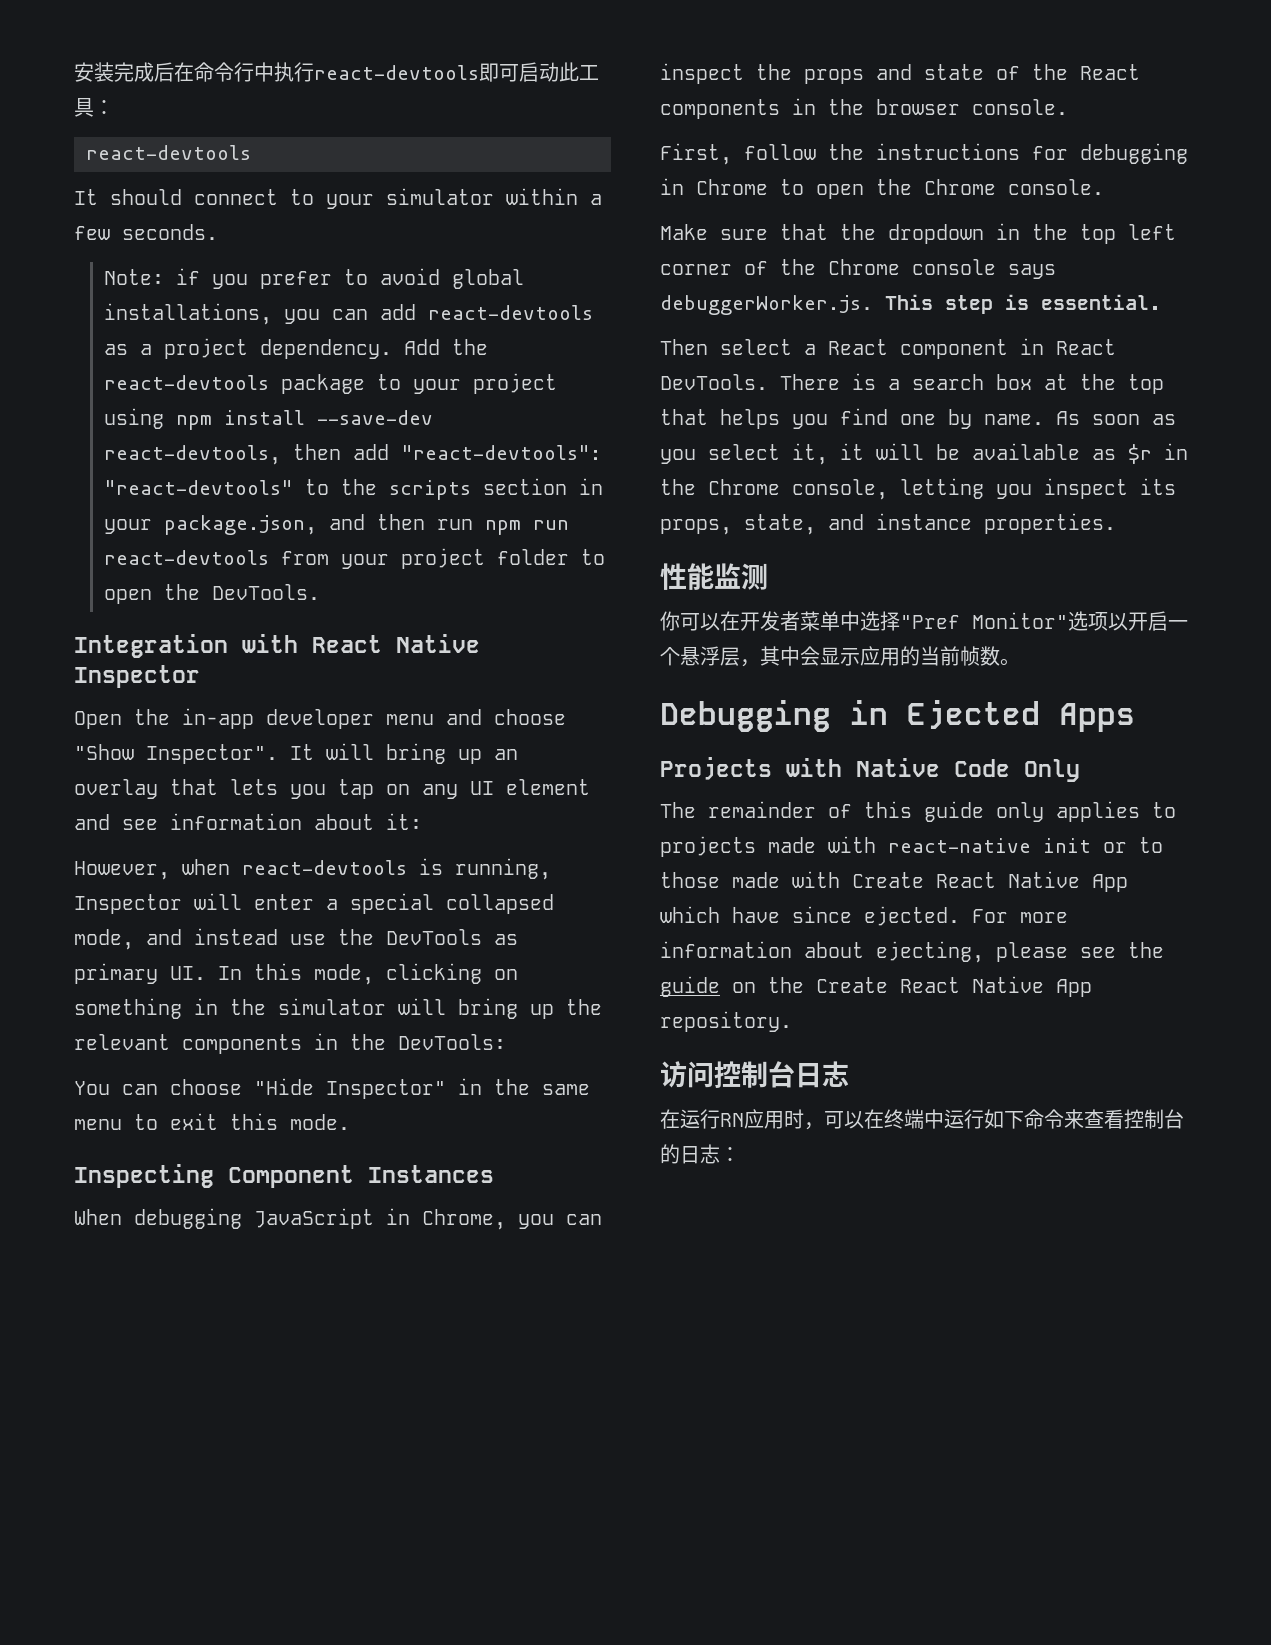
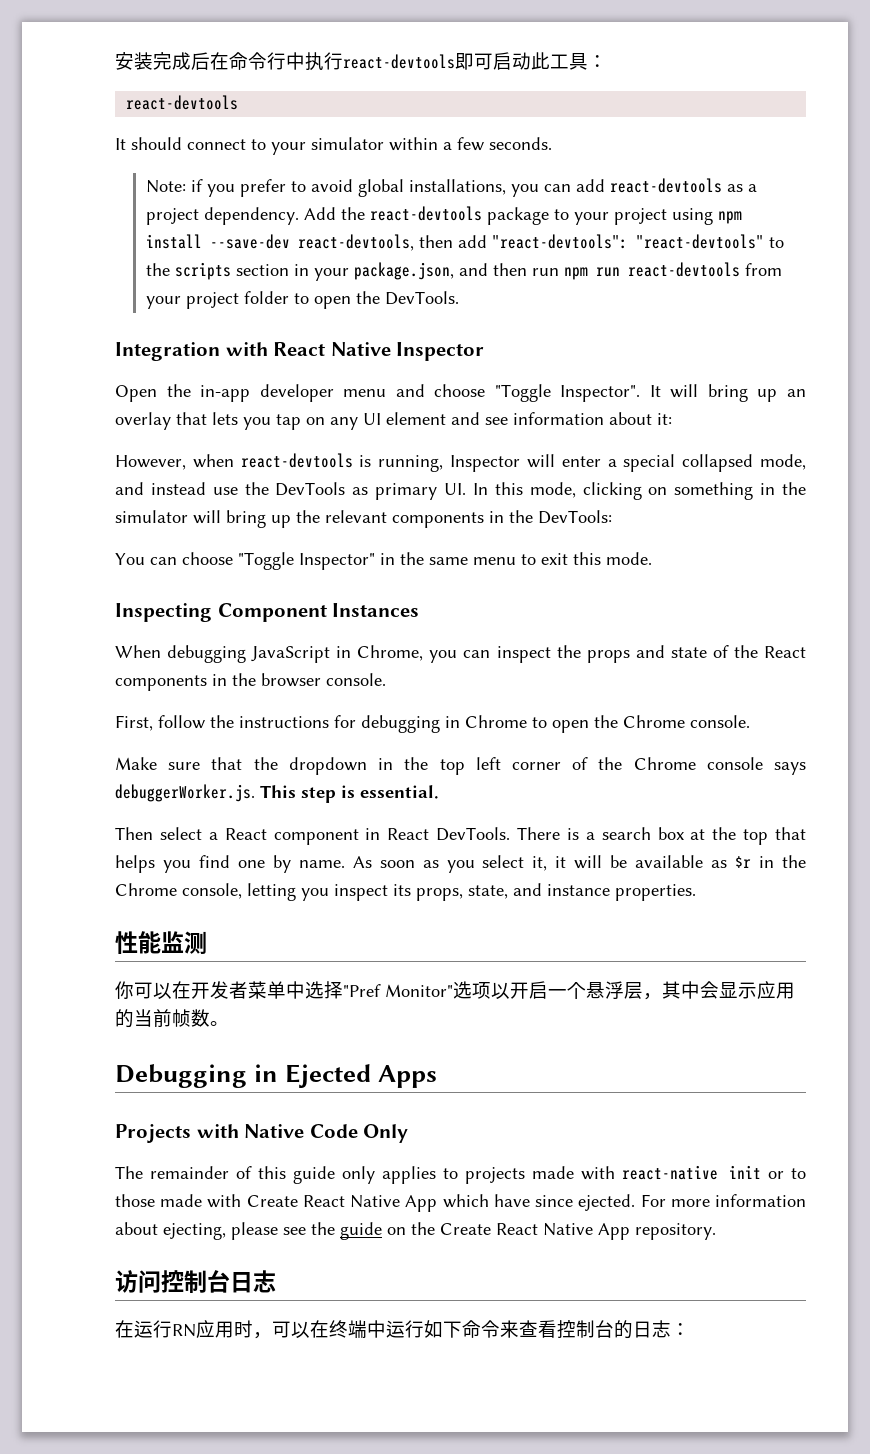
[74,744,134,760] "Show -> [494,384,551,402] "Toggle
[254,1078,314,1095] "Hide -> [238,552,294,570] "Toggle

